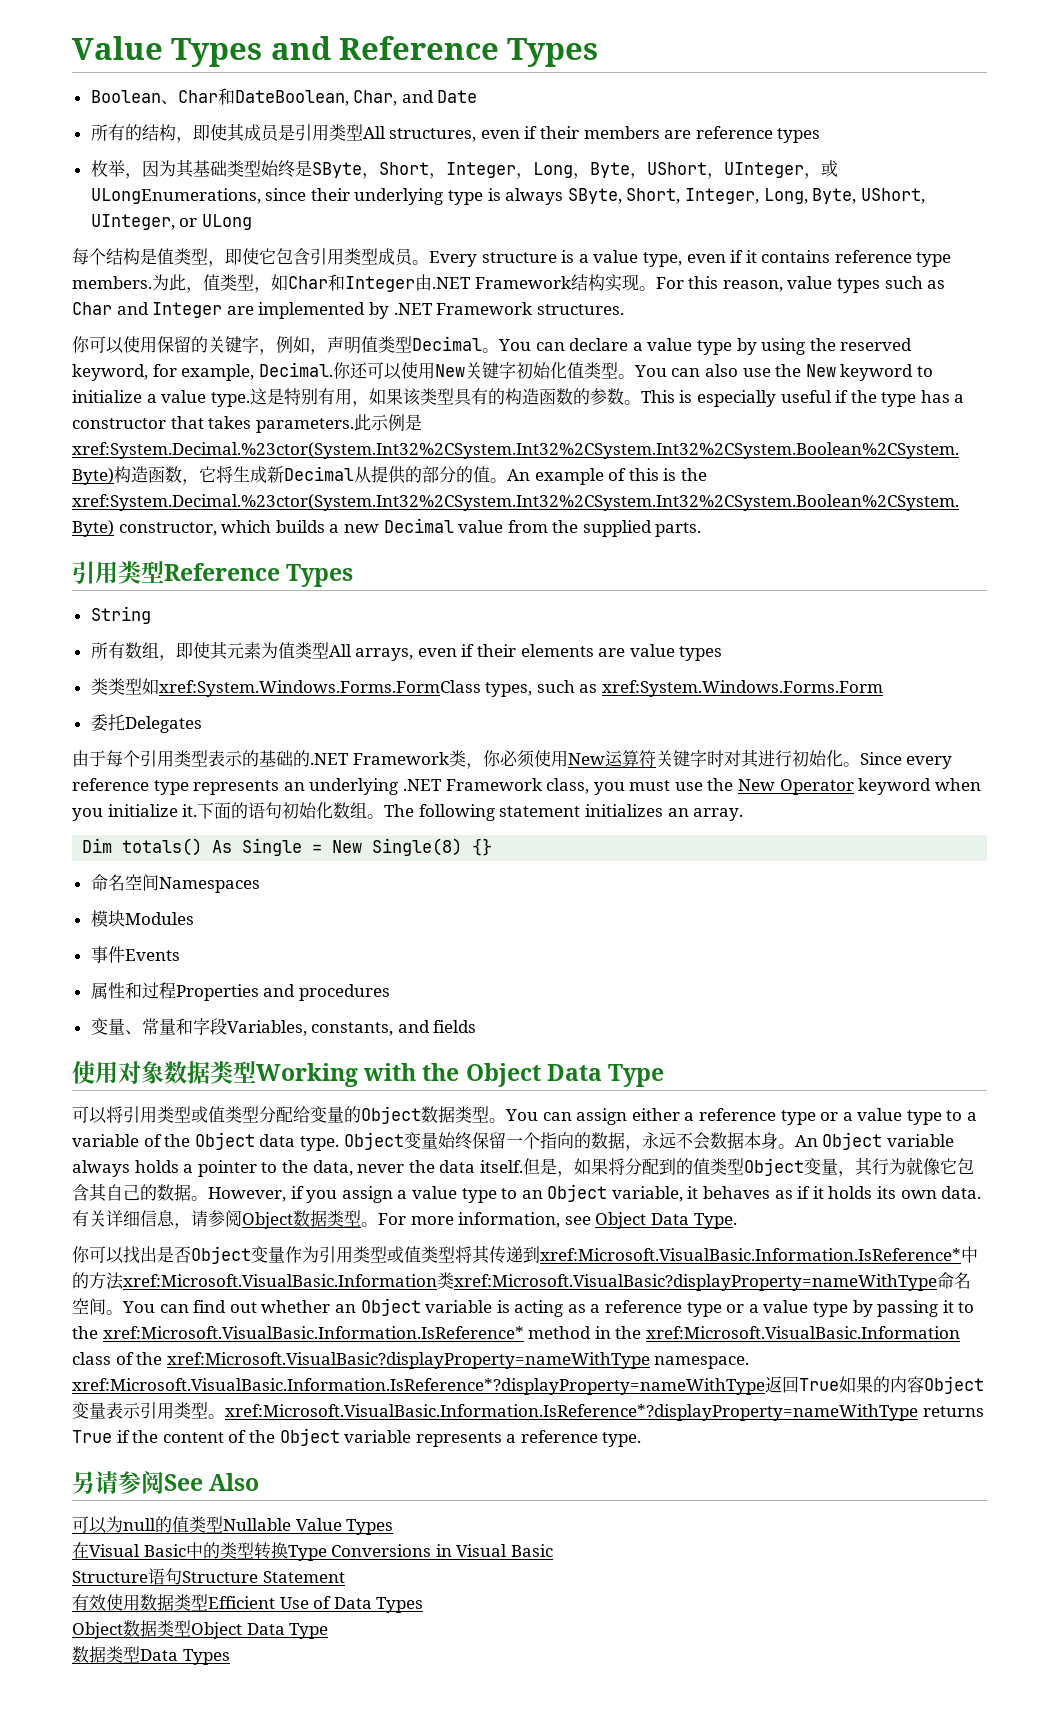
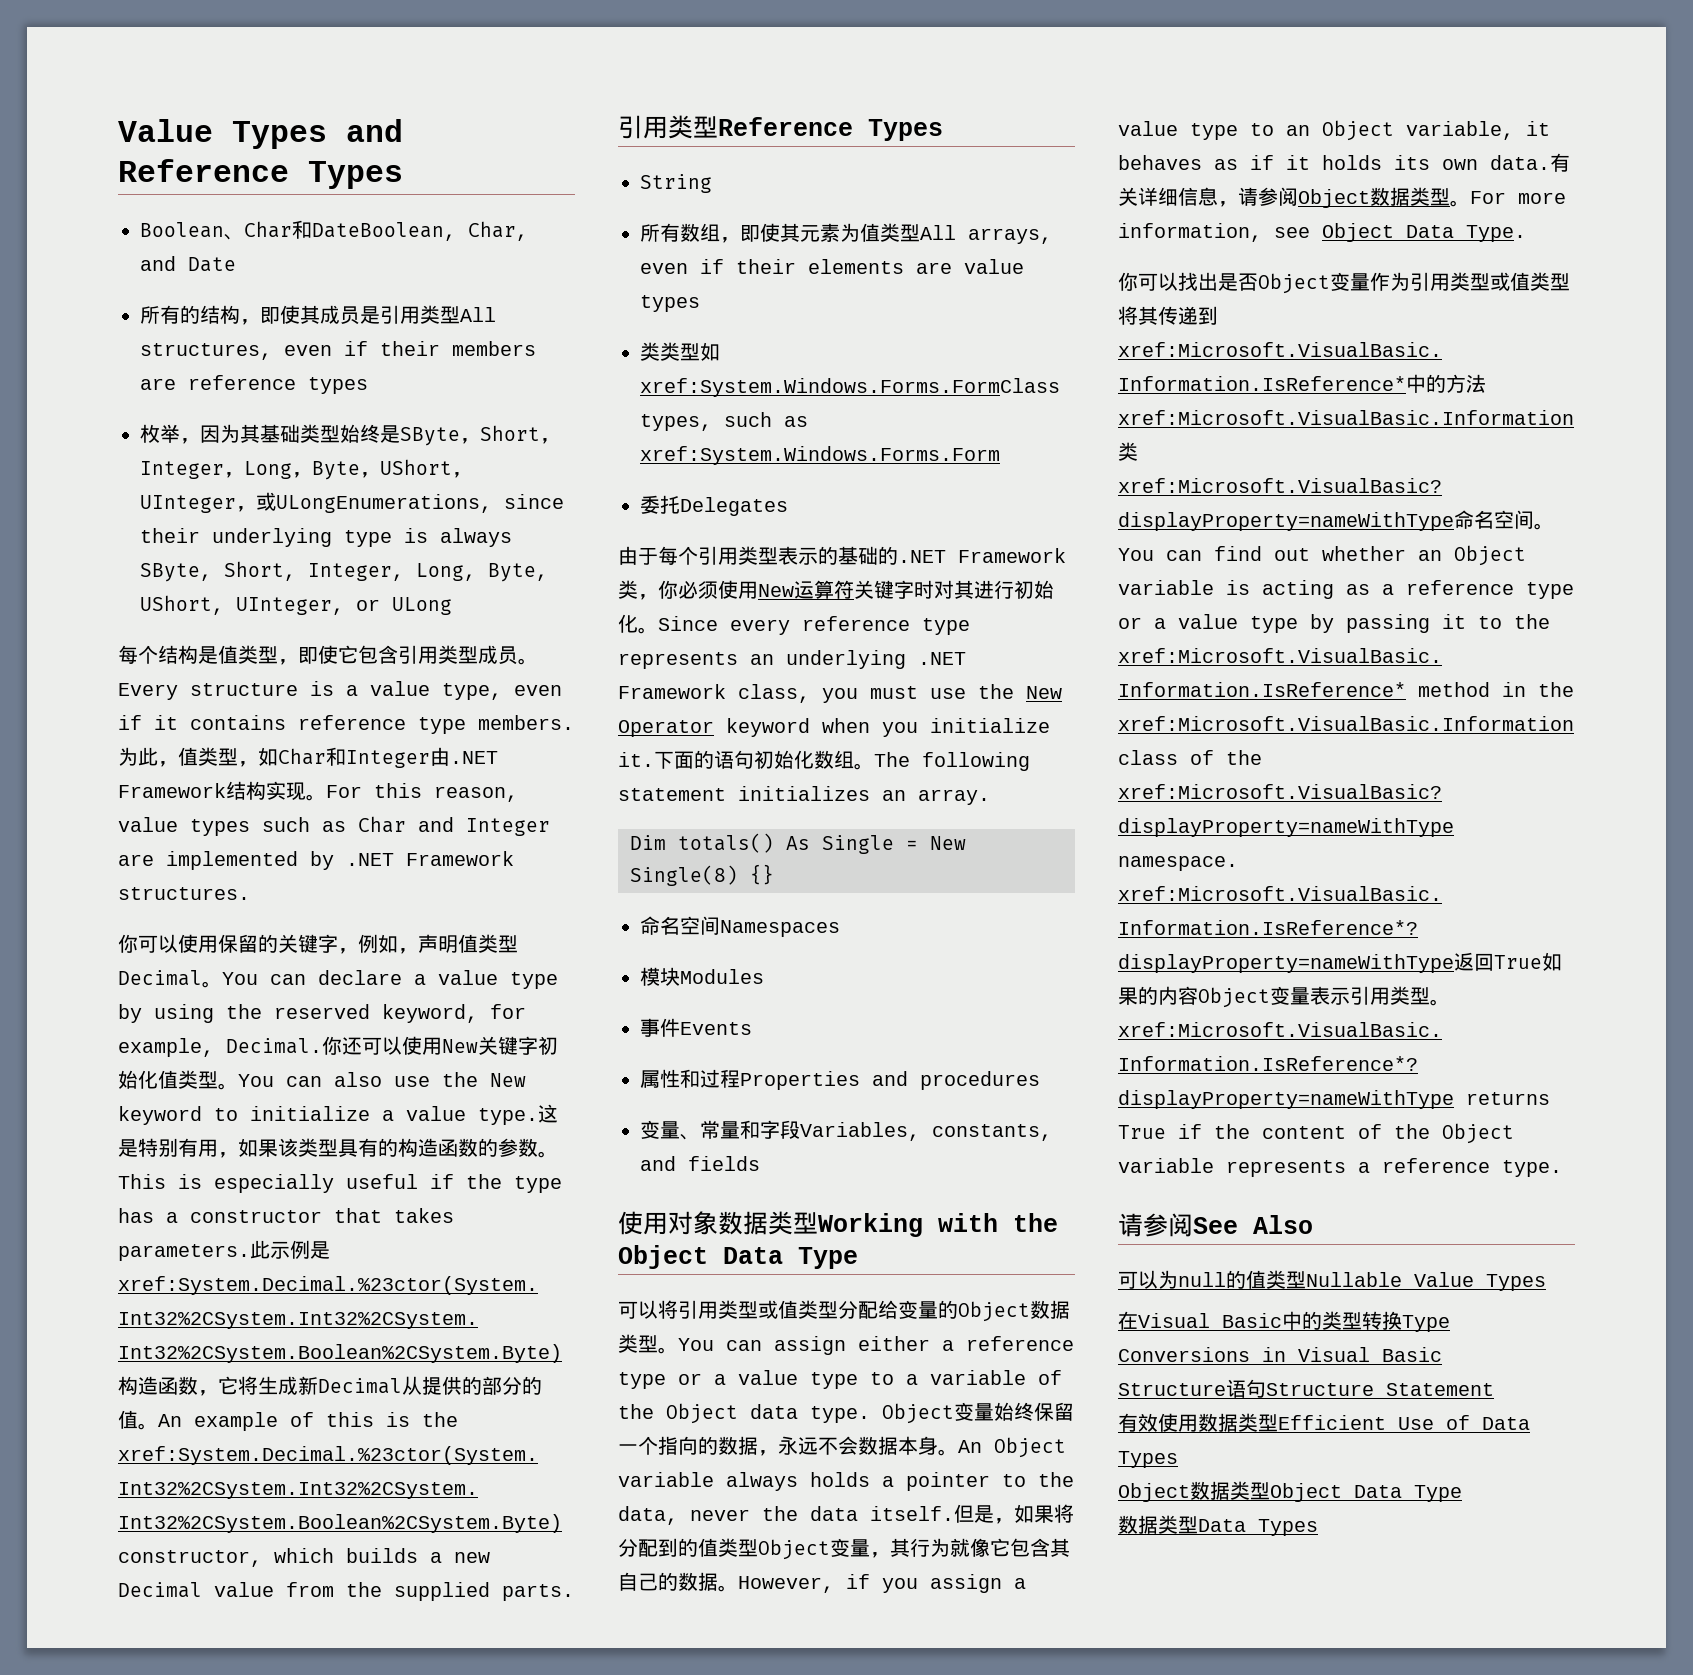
[72,1471,95,1494] 另 -> (1562, 1168) none

